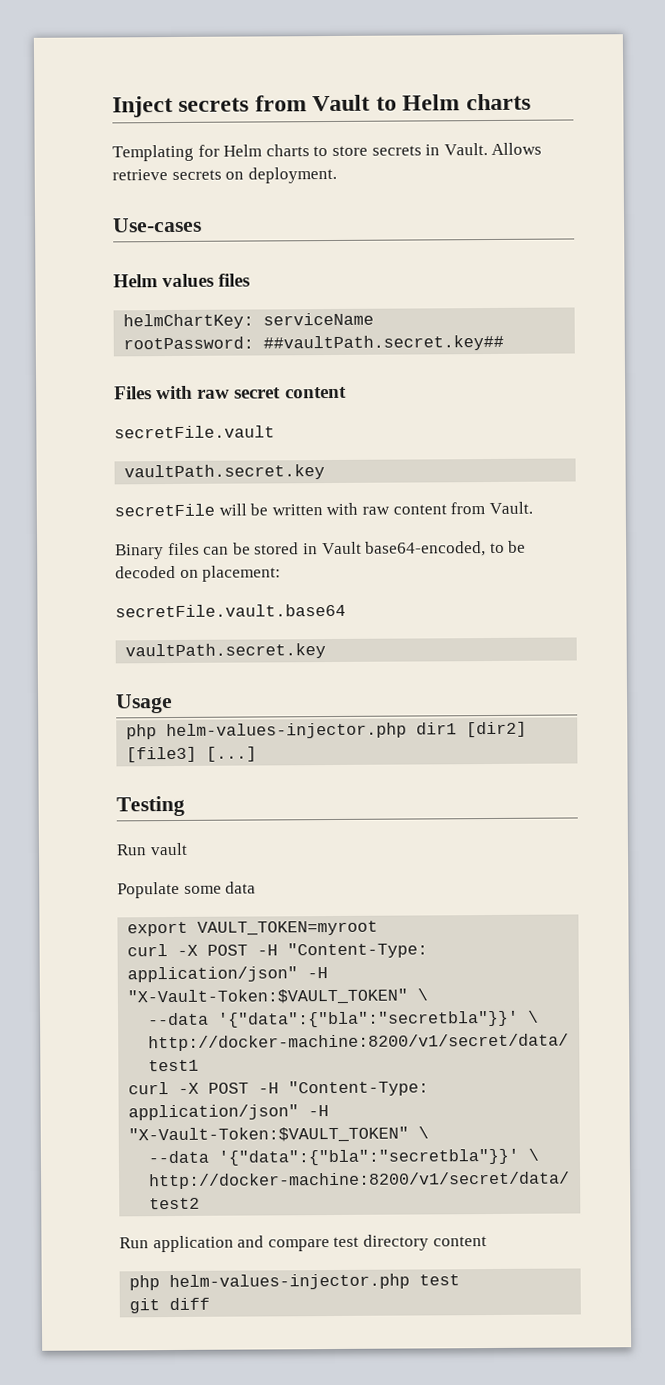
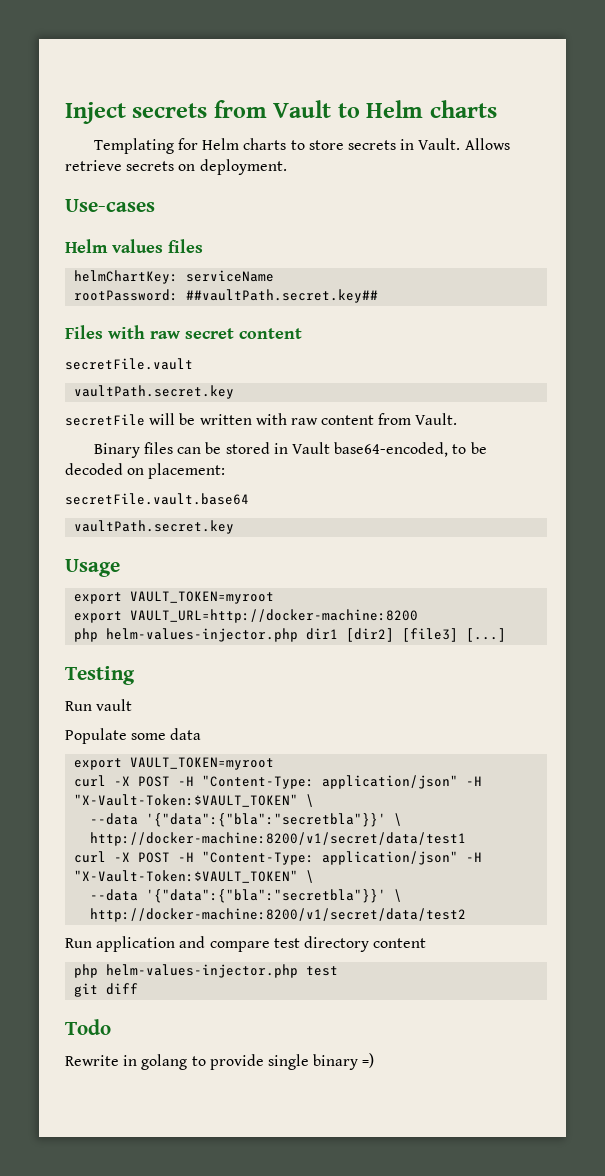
(173, 704) none -> [74,591,275,604] [74,609,419,623] // export VAULT_TOKEN=myroot // export VAULT_URL=http://docker-machine:8200
(211, 1304) none -> [65,1019,111,1035] [65,1053,375,1070] // Todo // Rewrite in golang to provide single binary =)

